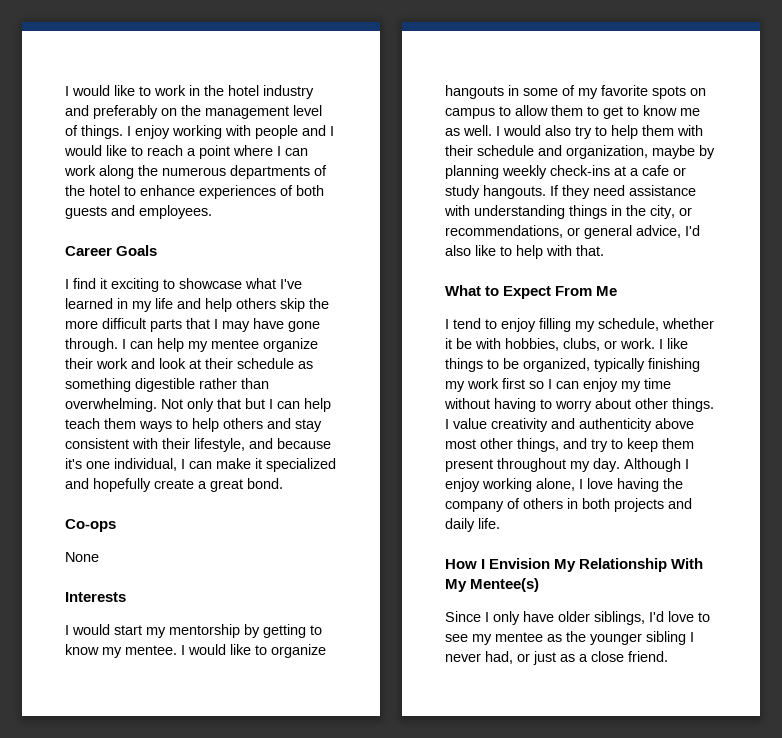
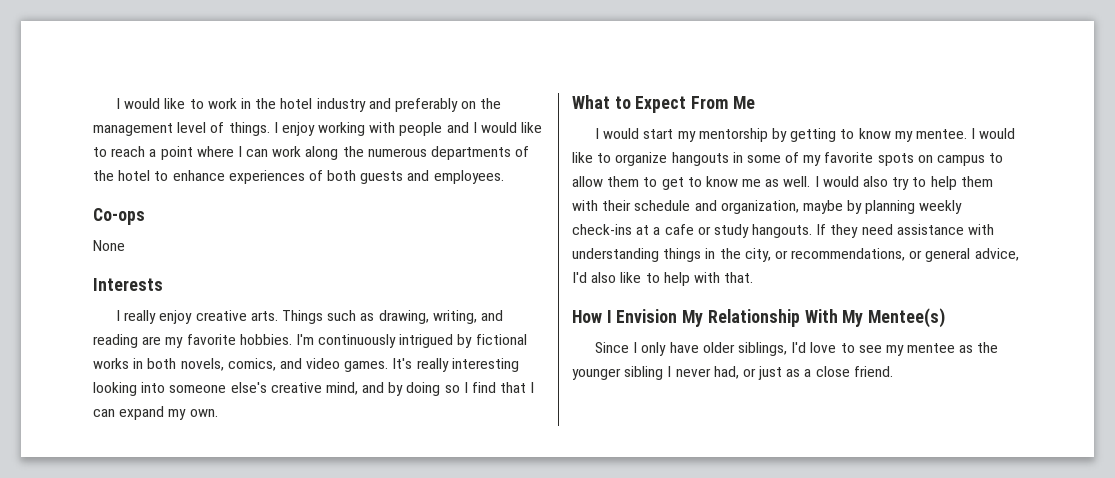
[65,245,158,256] [65,278,302,292] [65,298,329,312] [65,318,320,332] [65,338,318,352] [65,358,313,369] [65,378,269,392] [65,398,331,412] [65,418,322,432] [65,438,331,452] [65,458,336,472] [65,478,283,492] [65,519,116,532] [65,552,99,562] [65,592,126,602] Career Goals // I find it exciting to showcase what I've learned in my life and help others skip the more difficult parts that I may have gone through. I can help my mentee organize their work and look at their schedule as something digestible rather than overwhelming. Not only that but I can help teach them ways to help others and stay consistent with their lifestyle, and because it's one individual, I can make it specialized and hopefully create a great bond. // Co-ops // None // Interests -> [93,208,145,225] [93,240,125,251] [93,278,163,291] [116,310,503,324] [93,334,527,348] [93,358,519,372] [93,382,535,396] [93,406,218,420] [572,95,755,113] Co-ops // None // Interests // I really enjoy creative arts. Things such as drawing, writing, and reading are my favorite hobbies. I'm continuously intrigued by fictional works in both novels, comics, and video games. It's really interesting looking into someone else's creative mind, and by doing so I find that I can expand my own. // What to Expect From Me
[445,285,618,299] [445,318,714,332] [445,338,688,351] [445,358,700,372] [445,378,671,392] [444,398,714,412] [445,418,694,432] [445,438,694,452] [445,458,689,472] [445,478,683,492] [445,498,692,512] [445,518,500,532] // What to Expect From Me // I tend to enjoy filling my schedule, whether it be with hobbies, clubs, or work. I like things to be organized, typically finishing my work first so I can enjoy my time without having to worry about other things. I value creativity and authenticity above most other things, and try to keep them present throughout my day. Although I enjoy working alone, I love having the company of others in both projects and daily life. -> (754, 277) none

